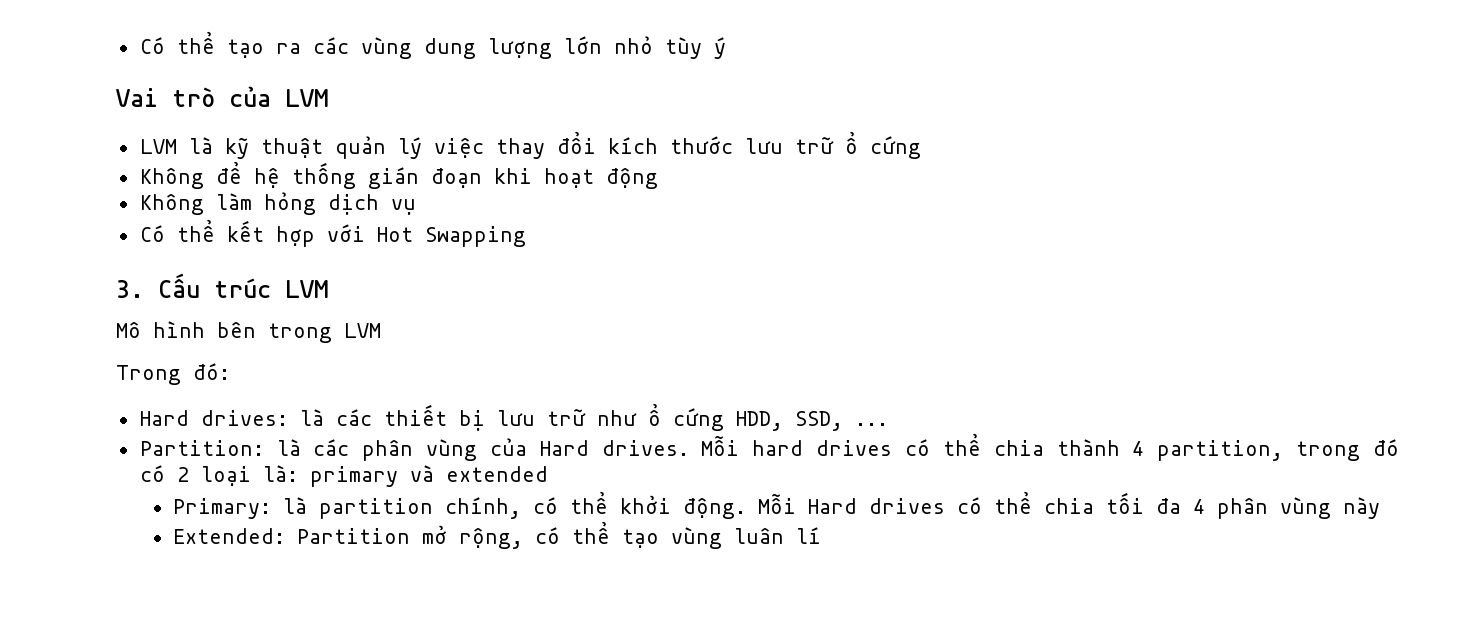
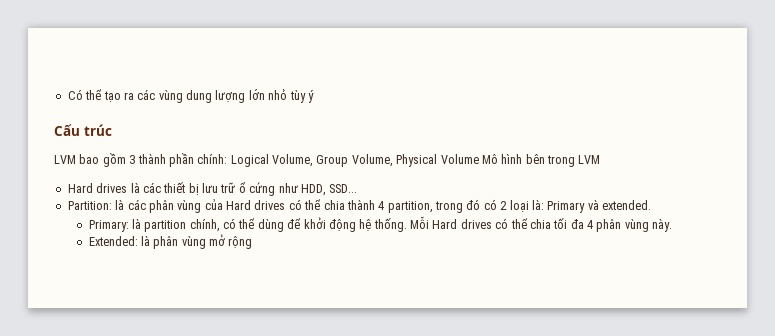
[116,86,328,107] [139,131,921,159] [139,161,658,189] [139,192,416,215] [139,219,526,247] [116,273,328,298] Vai trò của LVM // LVM là kỹ thuật quản lý việc thay đổi kích thước lưu trữ ổ cứng // Không để hệ thống gián đoạn khi hoạt động // Không làm hỏng dịch vụ // Có thể kết hợp với Hot Swapping // 3. Cấu trúc LVM // -> [54,124,112,136] [54,153,479,167] Cấu trúc // LVM bao gồm 3 thành phần chính: Logical Volume, Group Volume, Physical Volume
[116,363,230,385] [139,410,288,426] // Trong đó: // Hard drives: -> [67,183,128,193] // Hard drives
[596,403,888,431] như ổ cứng HDD, SSD, ... -> [238,182,358,196] ổ cứng như HDD, SSD...
[601,435,804,456] drives. Mỗi hard -> (251, 205) none
[309,465,548,487] primary và extended -> [547,199,651,213] Primary và extended.
[620,495,747,519] khởi động. -> [257,217,407,232] dùng để khởi động hệ thống.
[1343,497,1381,519] này -> [652,218,673,232] này.
[297,521,822,549] Partition mở rộng, có thể tạo vùng luân lí -> [140,234,253,249] là phân vùng mở rộng

